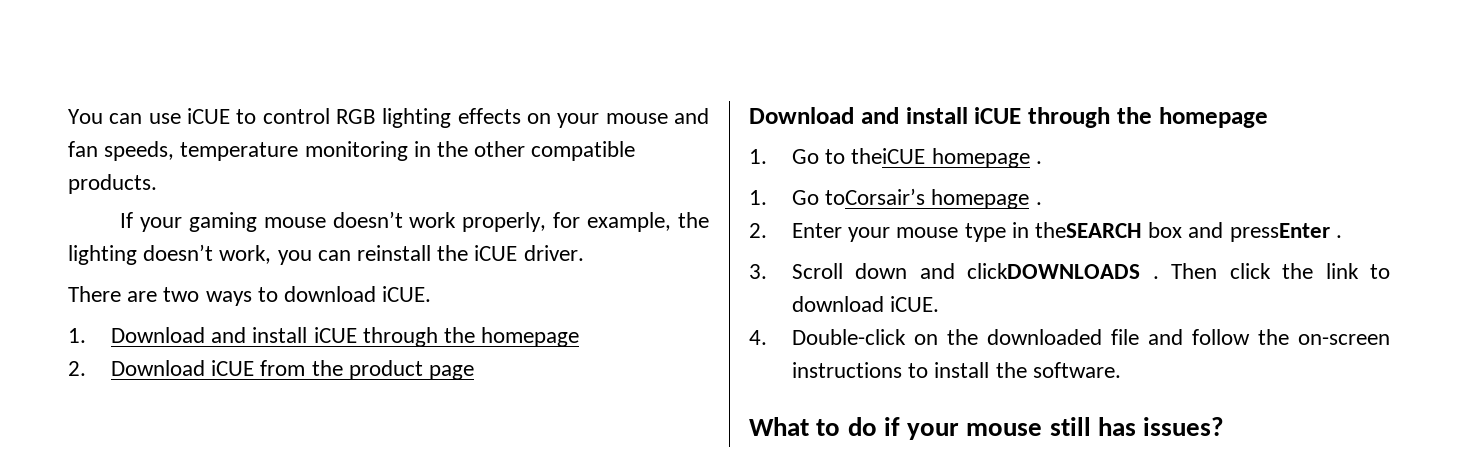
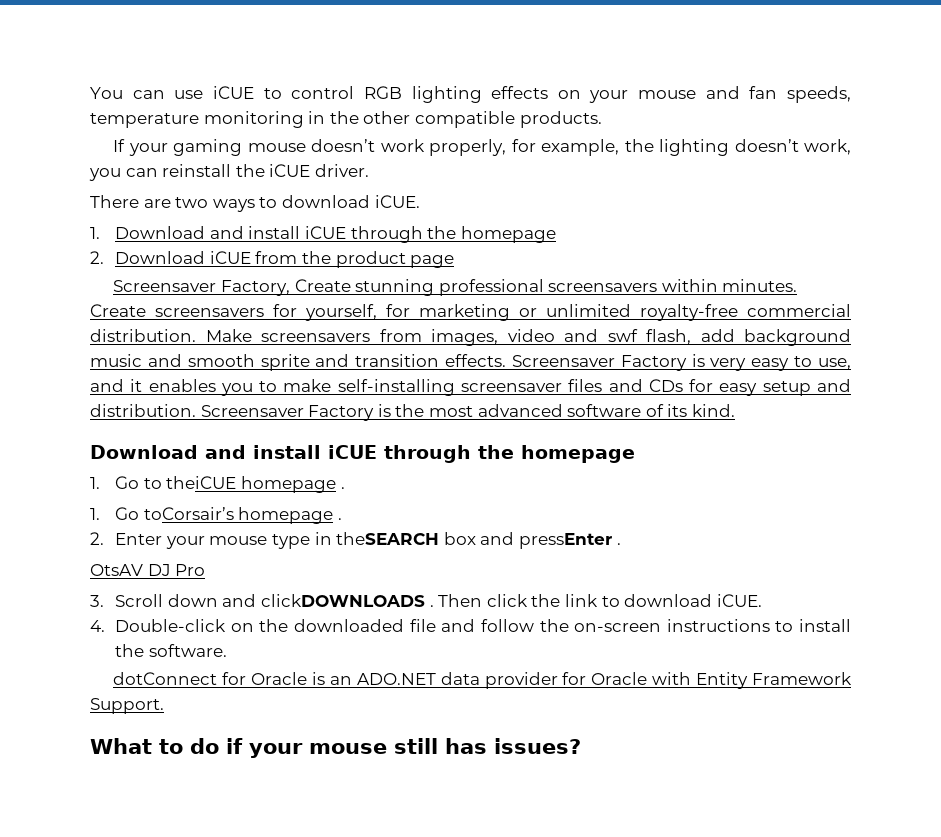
(474, 372) none -> [113,279,798,296] [90,304,851,321] [90,329,851,346] [90,354,851,371] [90,379,852,396] [90,404,735,421] // Screensaver Factory, Create stunning professional screensavers within minutes. Create screensavers for yourself, for marketing or unlimited royalty-free commercial distribution. Make screensavers from images, video and swf flash, add background music and smooth sprite and transition effects. Screensaver Factory is very easy to use, and it enables you to make self-installing screensaver files and CDs for easy setup and distribution. Screensaver Factory is the most advanced software of its kind.
(1342, 236) none -> [90,564,206,576] // OtsAV DJ Pro
(1121, 370) none -> [113,672,852,689] [90,698,164,714] // dotConnect for Oracle is an ADO.NET data provider for Oracle with Entity Framework Support.

